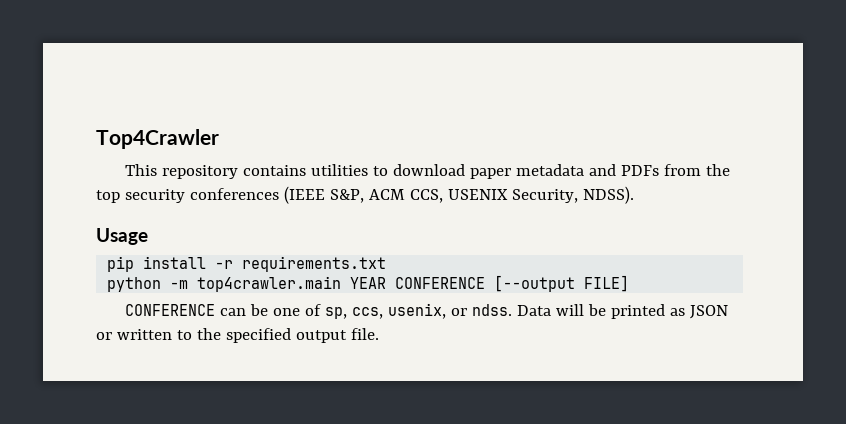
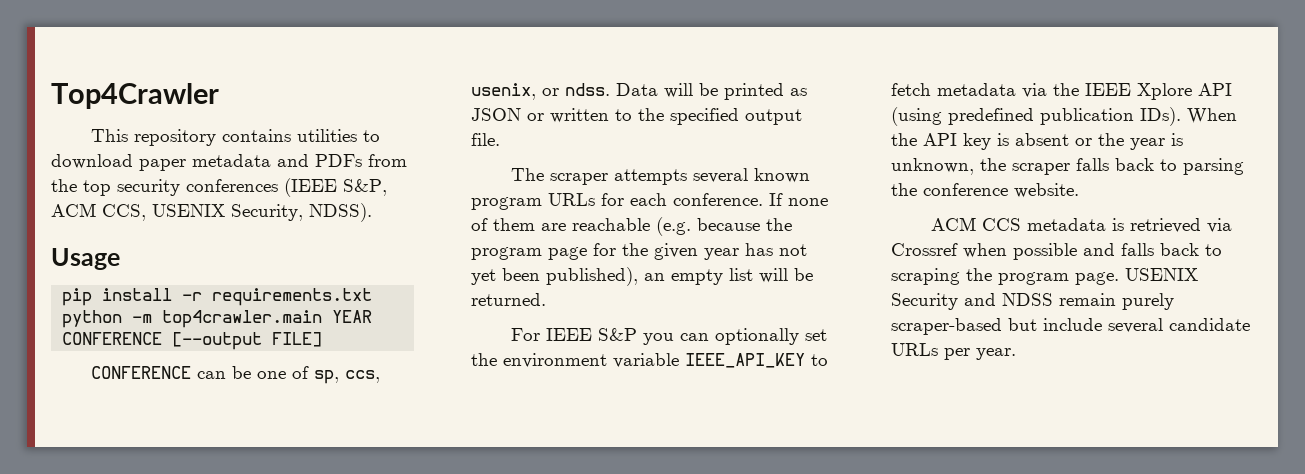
(379, 334) none -> [511,168,811,185] [471,193,828,210] [471,217,792,236] [471,243,807,260] [471,267,813,286] [471,293,546,306] [511,328,828,345] [471,353,828,368] [891,83,1232,100] [891,107,1237,126] [891,133,1183,150] [891,158,1244,175] [891,183,1079,198] [931,217,1233,233] [891,243,1222,260] [891,268,1198,285] [891,293,1174,310] [891,318,1250,335] [891,343,1016,360] // The scraper attempts several known program URLs for each conference. If none of them are reachable (e.g. because the program page for the given year has not yet been published), an empty list will be returned. // For IEEE S&P you can optionally set the environment variable IEEE_API_KEY to fetch metadata via the IEEE Xplore API (using predefined publication IDs). When the API key is absent or the year is unknown, the scraper falls back to parsing the conference website. // ACM CCS metadata is retrieved via Crossref when possible and falls back to scraping the program page. USENIX Security and NDSS remain purely scraper-based but include several candidate URLs per year.

